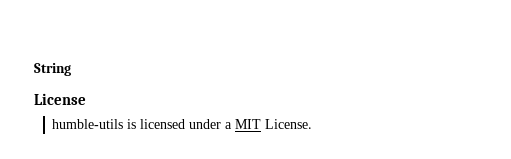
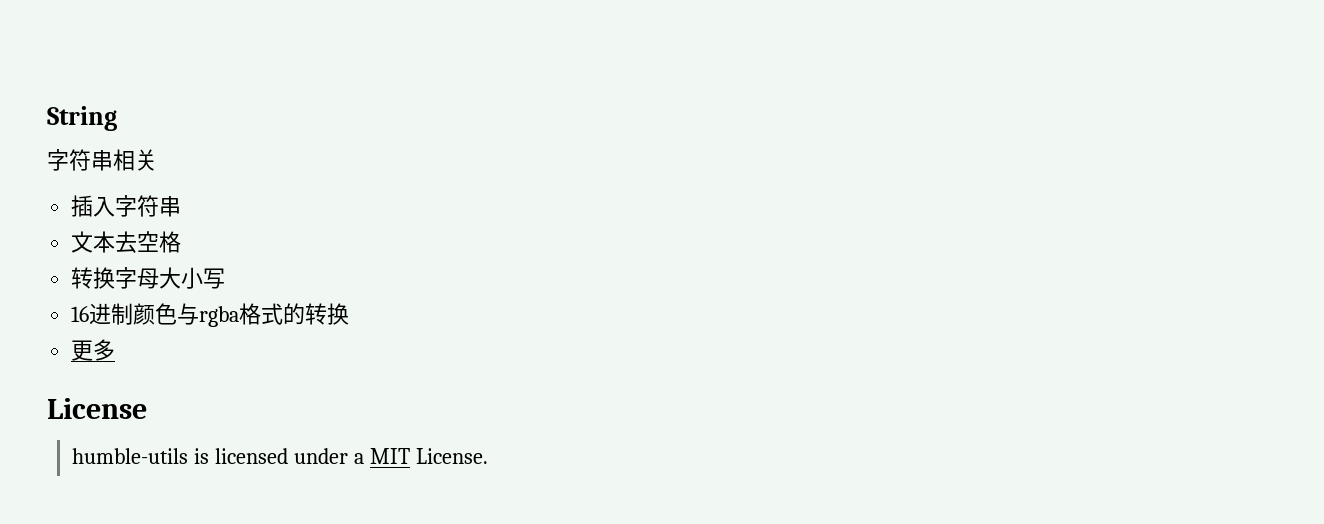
(71, 69) none -> [47,149,157,171] [71,195,182,217] [71,231,182,253] [71,267,226,289] [71,303,350,327] [71,339,116,361] // 字符串相关 // 插入字符串 // 文本去空格 // 转换字母大小写 // 16进制颜色与rgba格式的转换 // 更多

